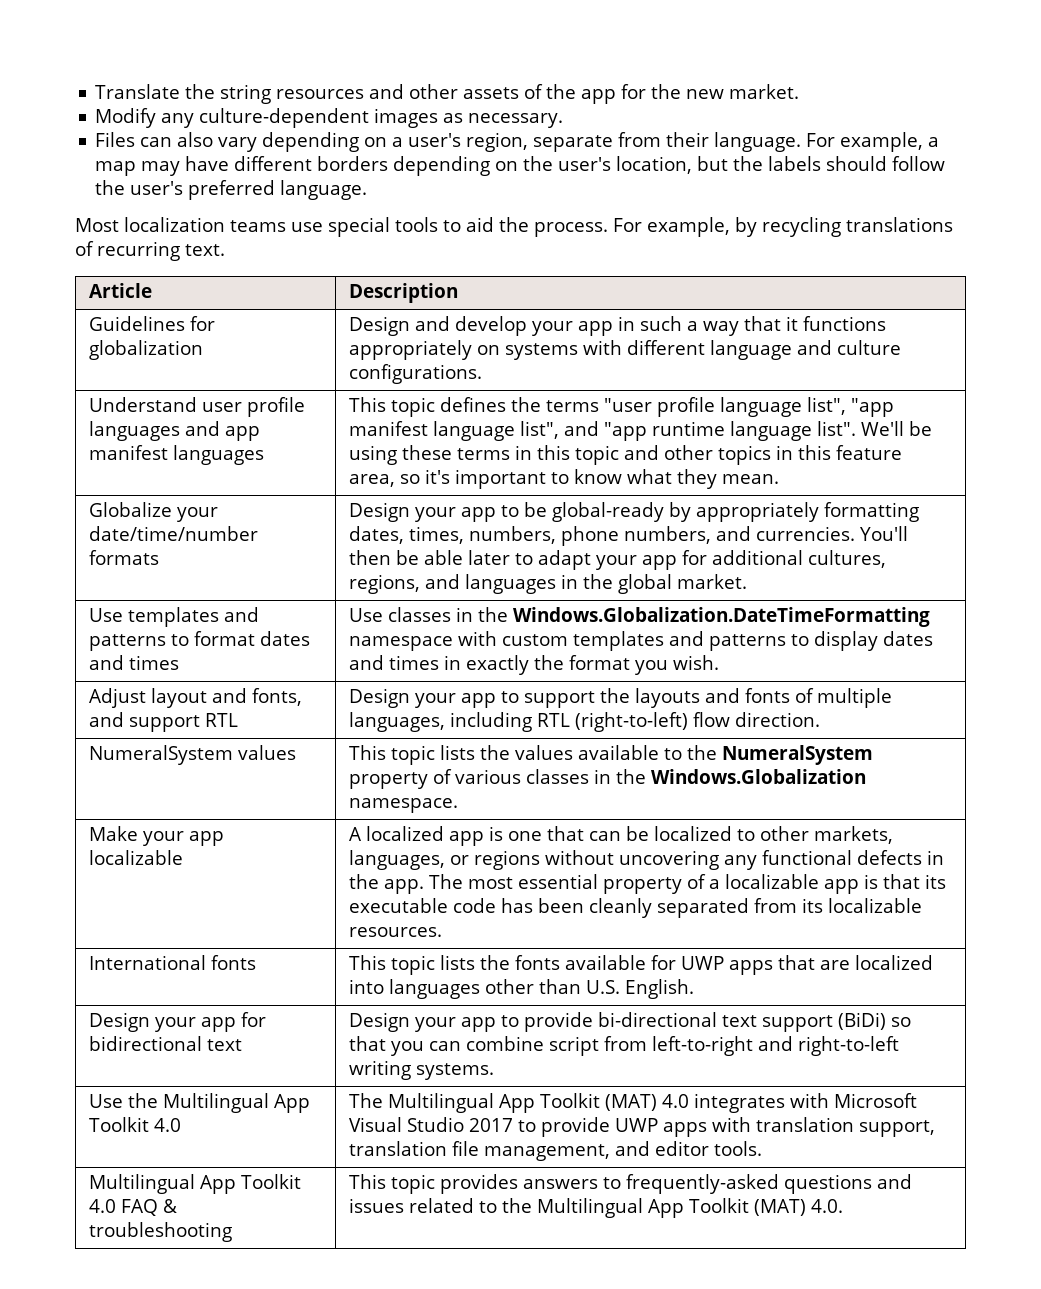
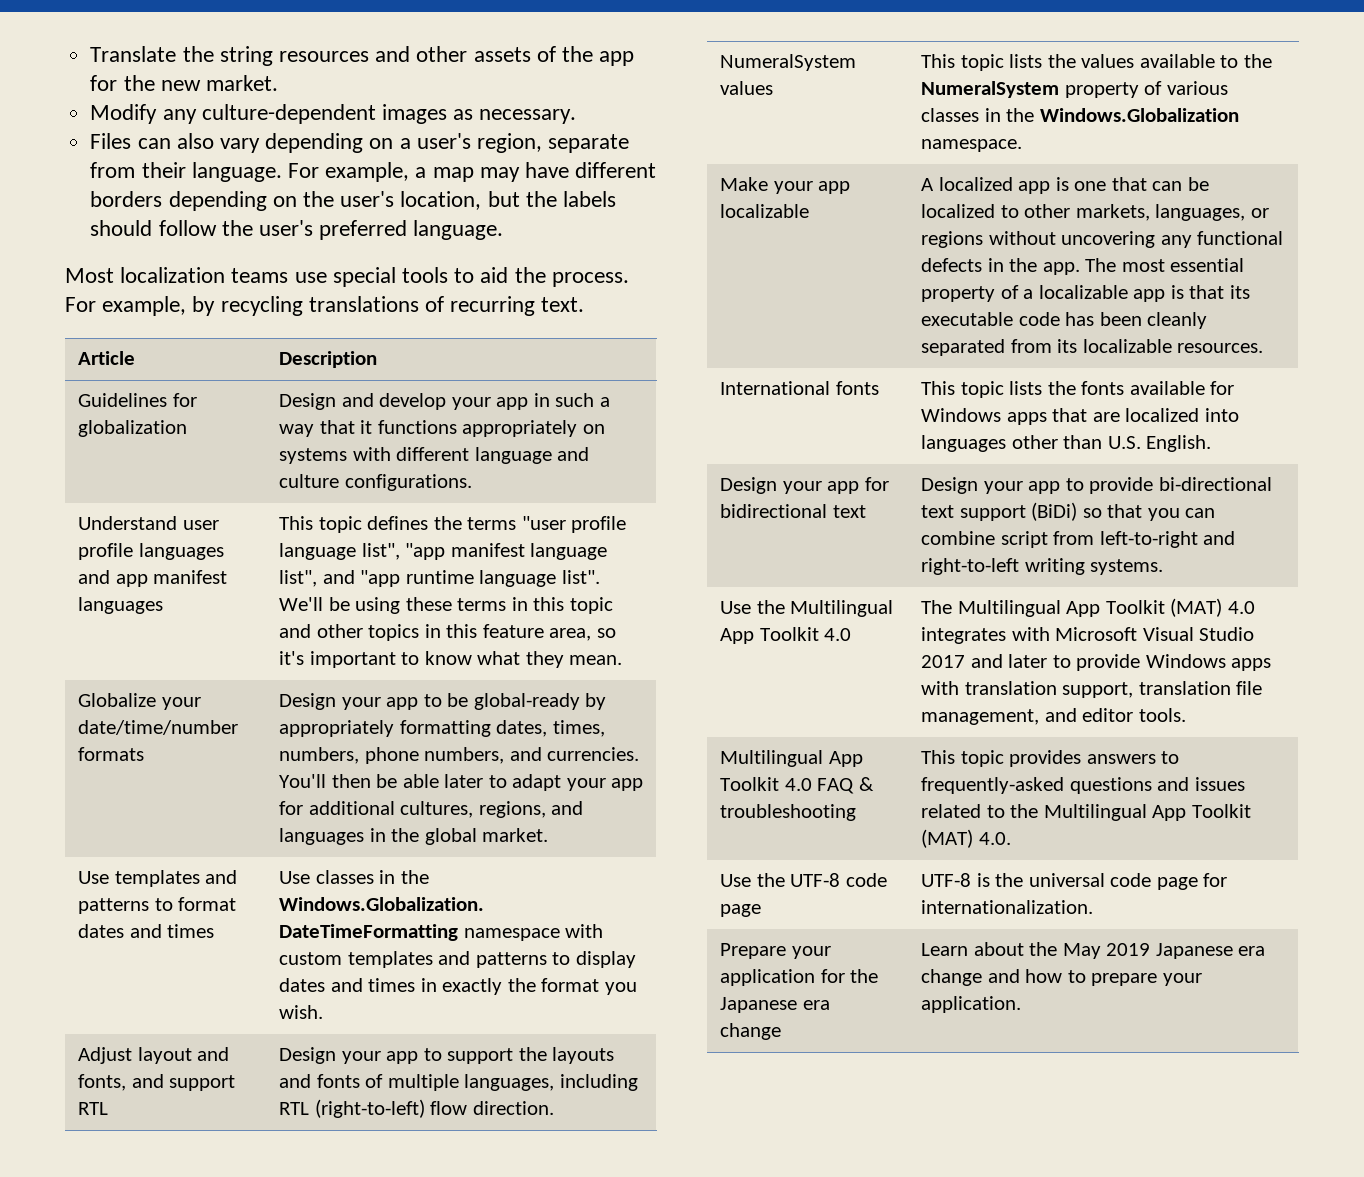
[680,956,724,970] UWP -> [920,408,1001,422] Windows
[517,1117,658,1137] to provide UWP -> [970,654,1226,671] and later to provide Windows
(843, 1206) none -> [719,873,887,887] [719,904,761,917] [920,873,1228,890] [920,900,1093,914] [719,943,831,959] [719,969,879,986] [719,997,830,1013] [719,1023,781,1040] [920,942,1266,959] [920,969,1202,986] [920,996,1021,1013] // Use the UTF-8 code page | UTF-8 is the universal code page for internationalization. // Prepare your application for the Japanese era change | Learn about the May 2019 Japanese era change and how to prepare your application.

